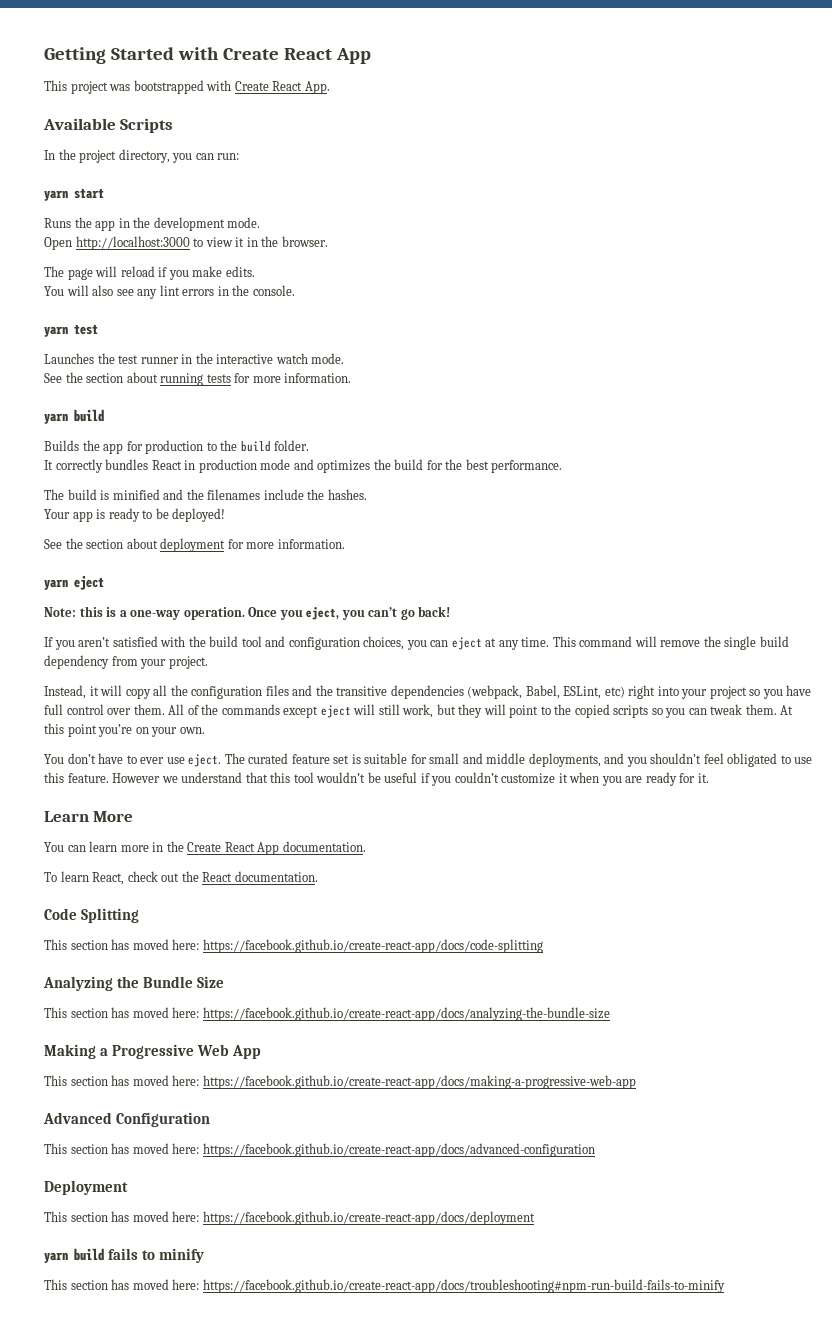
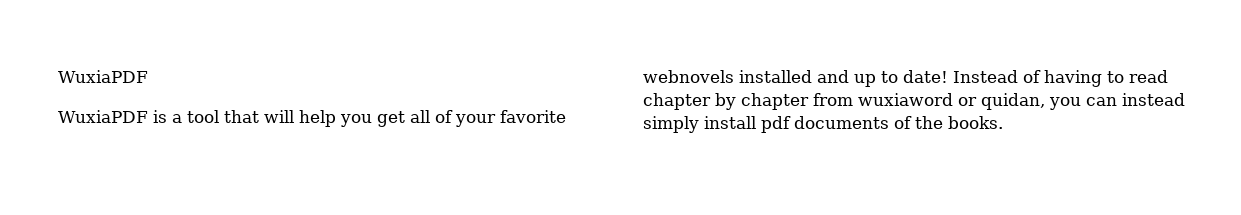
[44,47,371,64] [44,80,330,94] [43,118,174,133] [44,149,240,163] [44,188,104,201] [44,217,261,231] [44,236,328,250] [44,266,255,280] [44,285,295,299] [44,324,98,337] [44,353,345,364] [44,372,352,386] [44,409,104,424] [44,440,310,454] [44,459,563,473] [44,489,367,500] [44,508,226,522] [44,538,345,552] [44,575,104,590] [44,606,451,620] [44,636,789,650] [44,655,208,669] [44,685,812,699] [44,704,794,718] [44,723,205,737] [44,753,813,767] [44,772,709,786] [44,811,134,822] [44,841,366,855] [44,871,318,885] [44,908,139,923] [44,939,543,953] [43,976,224,991] [44,1007,610,1021] [44,1044,261,1059] [44,1075,636,1089] [43,1112,210,1127] [44,1143,595,1157] [44,1180,128,1195] [44,1211,535,1225] [44,1248,204,1263] [44,1279,725,1293] Getting Started with Create React App // This project was bootstrapped with Create React App. // Available Scripts // In the project directory, you can run: // yarn start // Runs the app in the development mode. // Open http://localhost:3000 to view it in the browser. // The page will reload if you make edits. // You will also see any lint errors in the console. // yarn test // Launches the test runner in the interactive watch mode. // See the section about running tests for more information. // yarn build // Builds the app for production to the build folder. // It correctly bundles React in production mode and optimizes the build for the best performance. // The build is minified and the filenames include the hashes. // Your app is ready to be deployed! // See the section about deployment for more information. // yarn eject // Note: this is a one-way operation. Once you eject, you can’t go back! // If you aren’t satisfied with the build tool and configuration choices, you can eject at any time. This command will remove the single build dependency from your project. // Instead, it will copy all the configuration files and the transitive dependencies (webpack, Babel, ESLint, etc) right into your project so you have full control over them. All of the commands except eject will still work, but they will point to the copied scripts so you can tweak them. At this point you’re on your own. // You don’t have to ever use eject. The curated feature set is suitable for small and middle deployments, and you shouldn’t feel obligated to use this feature. However we understand that this tool wouldn’t be useful if you couldn’t customize it when you are ready for it. // Learn More // You can learn more in the Create React App documentation. // To learn React, check out the React documentation. // Code Splitting // This section has moved here: https://facebook.github.io/create-react-app/docs/code-splitting // Analyzing the Bundle Size // This section has moved here: https://facebook.github.io/create-react-app/docs/analyzing-the-bundle-size // Making a Progressive Web App // This section has moved here: https://facebook.github.io/create-react-app/docs/making-a-progressive-web-app // Advanced Configuration // This section has moved here: https://facebook.github.io/create-react-app/docs/advanced-configuration // Deployment // This section has moved here: https://facebook.github.io/create-react-app/docs/deployment // yarn build fails to minify // This section has moved here: https://facebook.github.io/create-react-app/docs/troubleshooting#npm-run-build-fails-to-minify -> [58,70,148,83] [58,110,566,127] [643,70,1168,87] [643,93,1185,110] [643,116,1003,133] WuxiaPDF // WuxiaPDF is a tool that will help you get all of your favorite webnovels installed and up to date! Instead of having to read chapter by chapter from wuxiaword or quidan, you can instead simply install pdf documents of the books.

